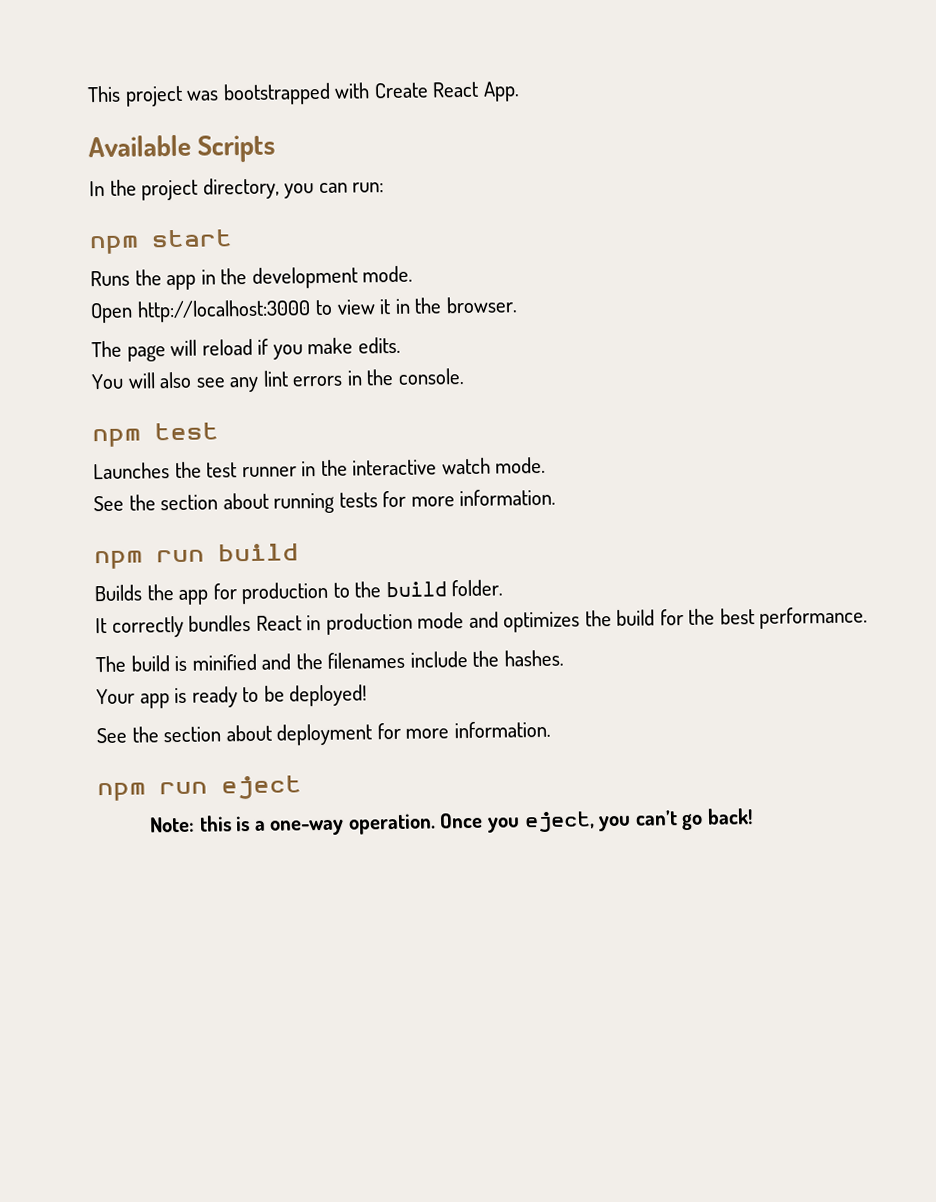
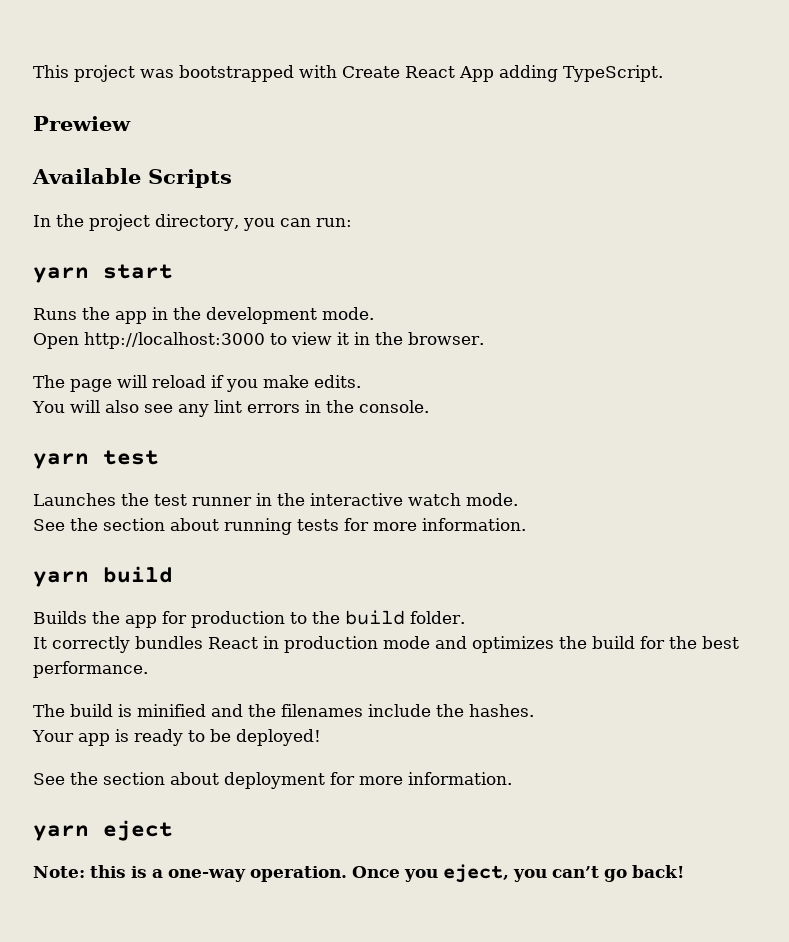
[482,81,520,102] App. -> [459,65,663,82] [33,116,131,131] App adding TypeScript. // Prewiew
[89,235,139,255] npm -> [33,267,89,283] yarn
[92,428,141,448] npm -> [33,453,89,469] yarn
[94,549,205,570] npm run -> [33,571,89,587] yarn
[97,781,208,802] npm run -> [33,825,89,841] yarn

